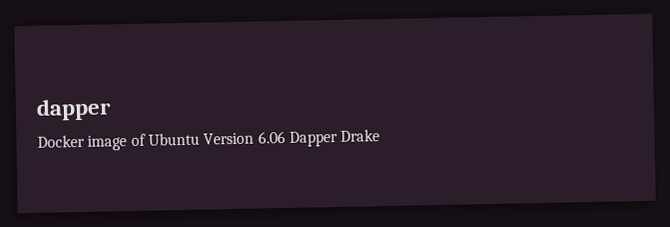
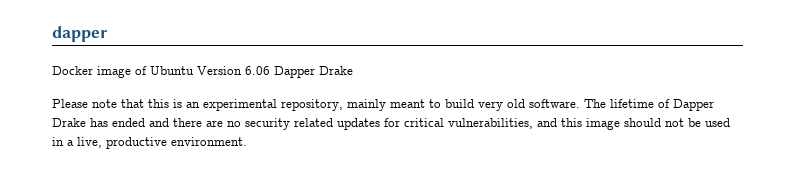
(381, 135) none -> [52,99,714,111] [52,118,730,130] [52,137,247,149] // Please note that this is an experimental repository, mainly meant to build very old software. The lifetime of Dapper Drake has ended and there are no security related updates for critical vulnerabilities, and this image should not be used in a live, productive environment.

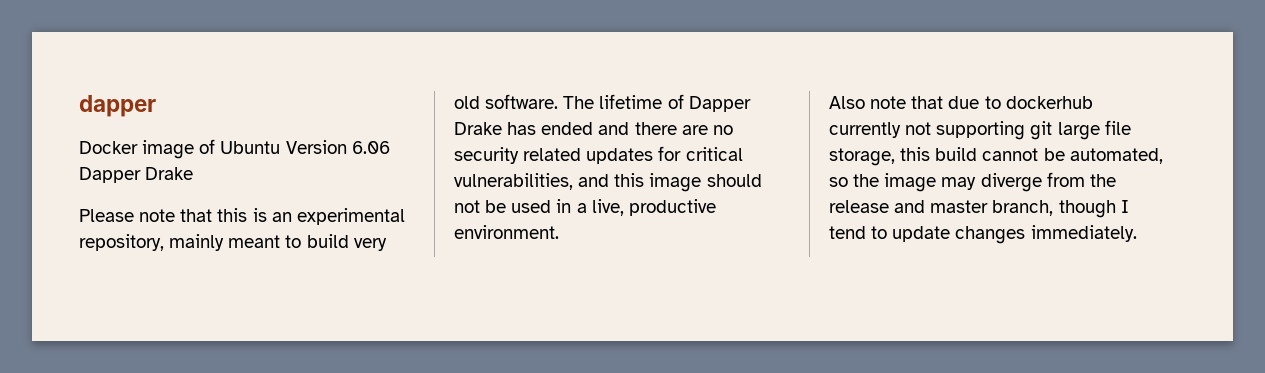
(247, 141) none -> [829,96,1093,109] [829,120,1131,140] [829,147,1163,166] [829,172,1116,192] [829,200,1129,218] [829,225,1137,244] // Also note that due to dockerhub currently not supporting git large file storage, this build cannot be automated, so the image may diverge from the release and master branch, though I tend to update changes immediately.

